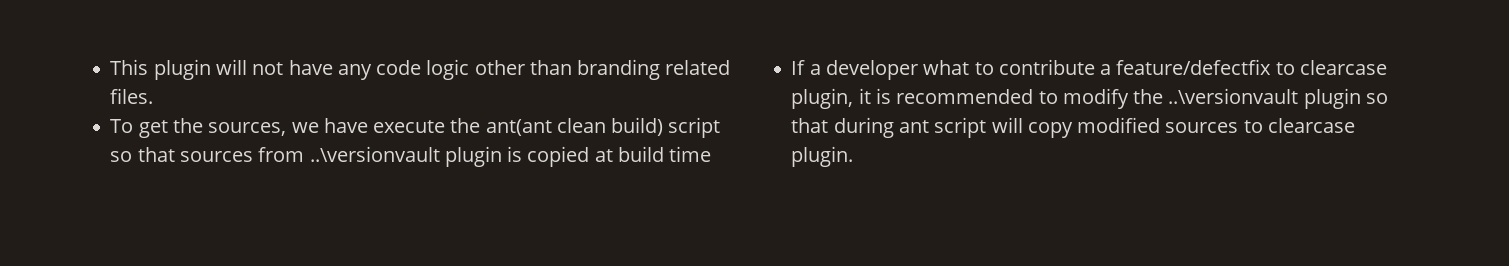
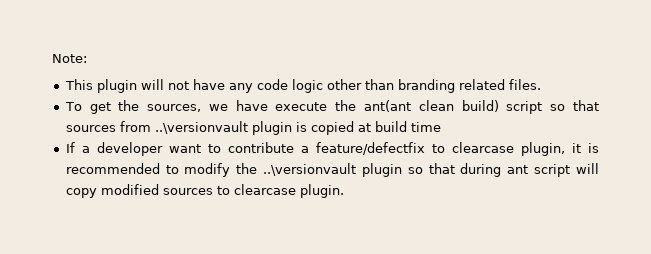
(110, 67) none -> [52,54,87,63] Note: //
[923,60,970,75] what -> [168,144,201,153] want

